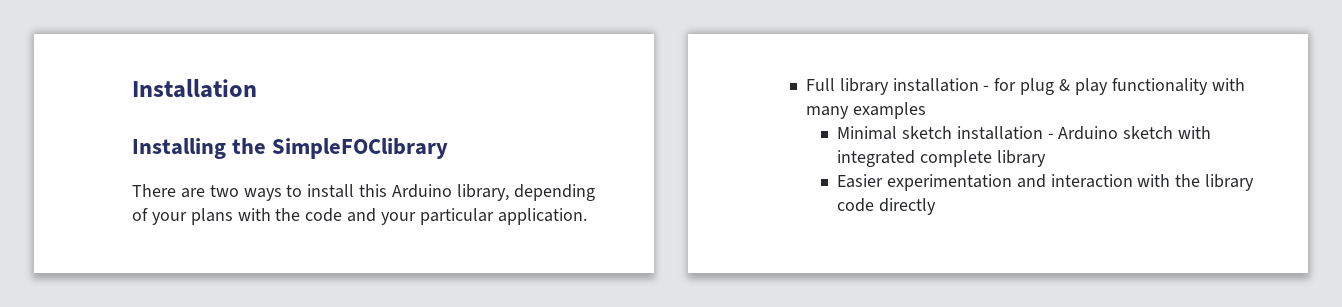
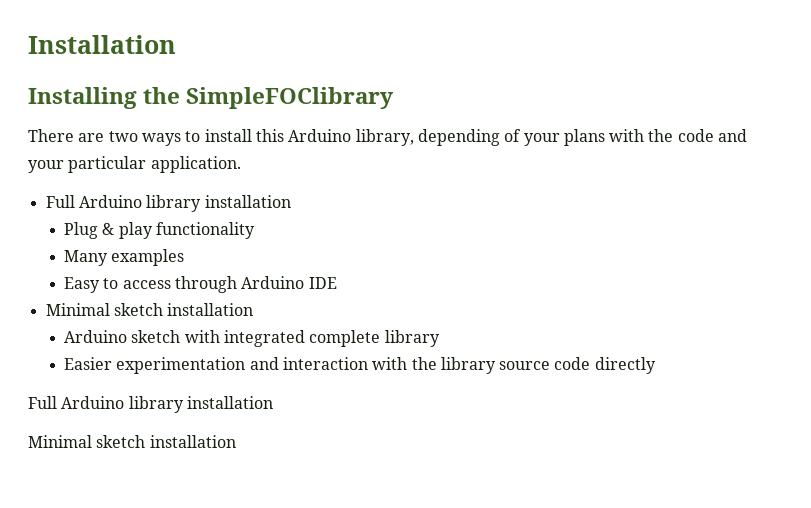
[839,78,1055,95] library installation - for plug -> [78,195,291,212] [63,222,98,239] Arduino library installation // Plug
[1211,78,1245,91] [805,106,849,119] with many -> [63,250,108,266] // Many
[836,126,1054,140] // Minimal sketch installation - -> [63,276,337,293] [45,303,254,316] // Easy to access through Arduino IDE // Minimal sketch installation //
(1255, 182) none -> [499,361,551,370] source
(936, 206) none -> [28,396,273,413] [28,435,236,448] // Full Arduino library installation // Minimal sketch installation

